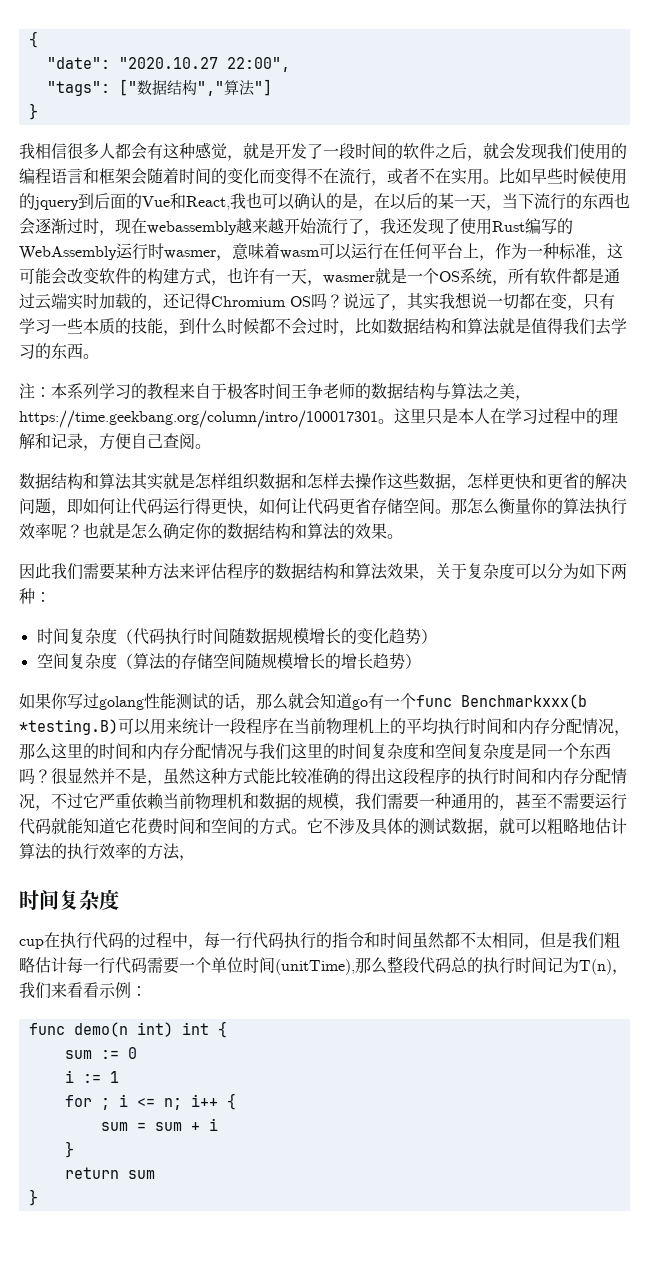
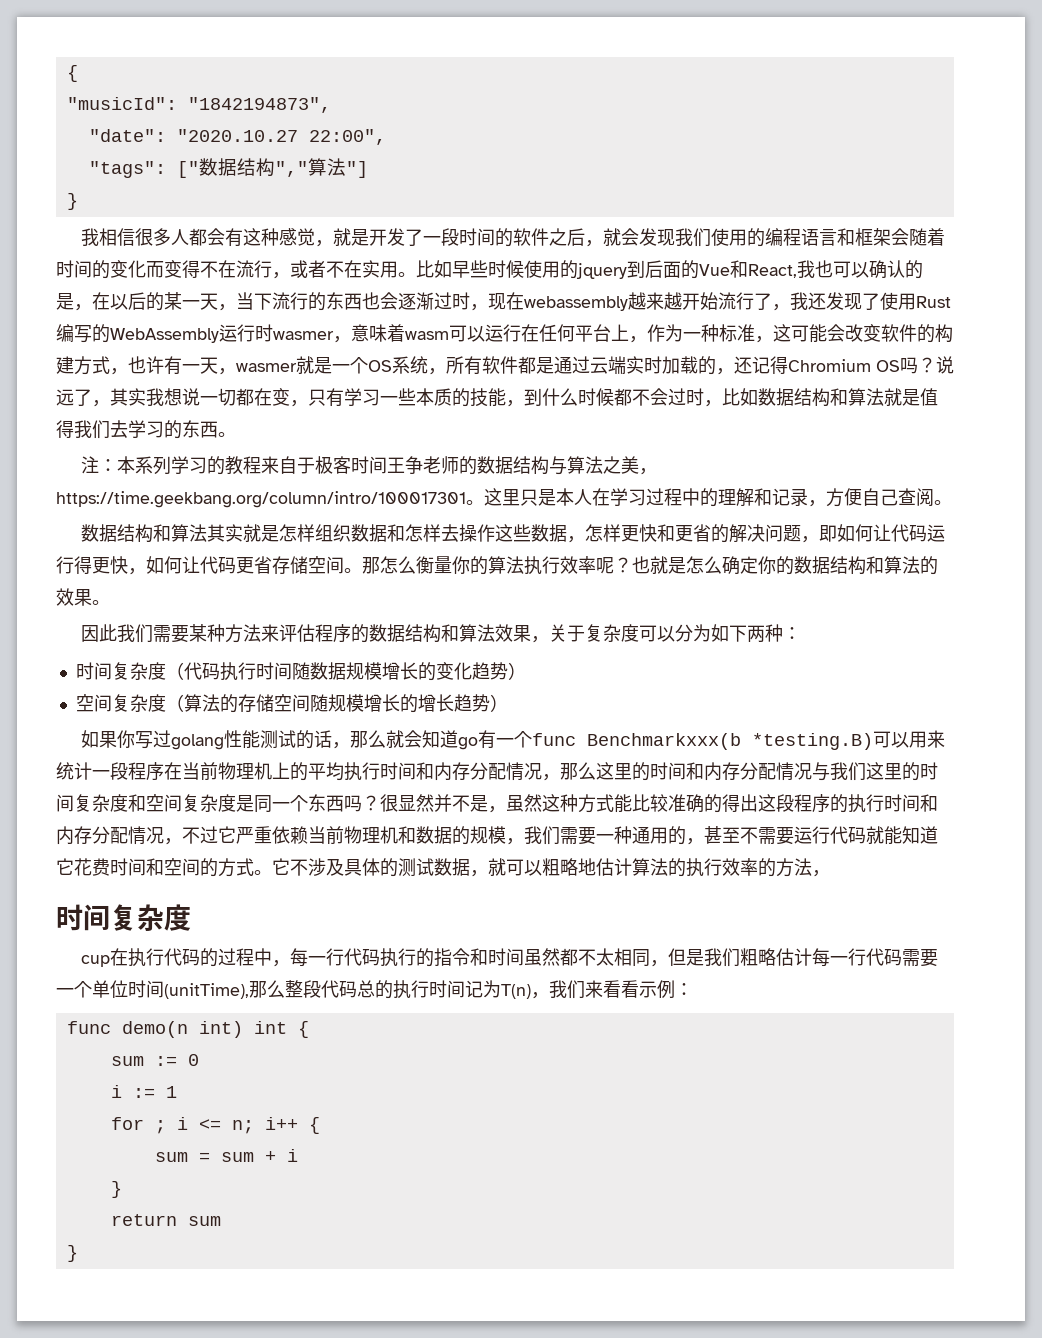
[28,31,38,48] { -> [66,65,78,82] [66,97,331,113] { // "musicId": "1842194873",

